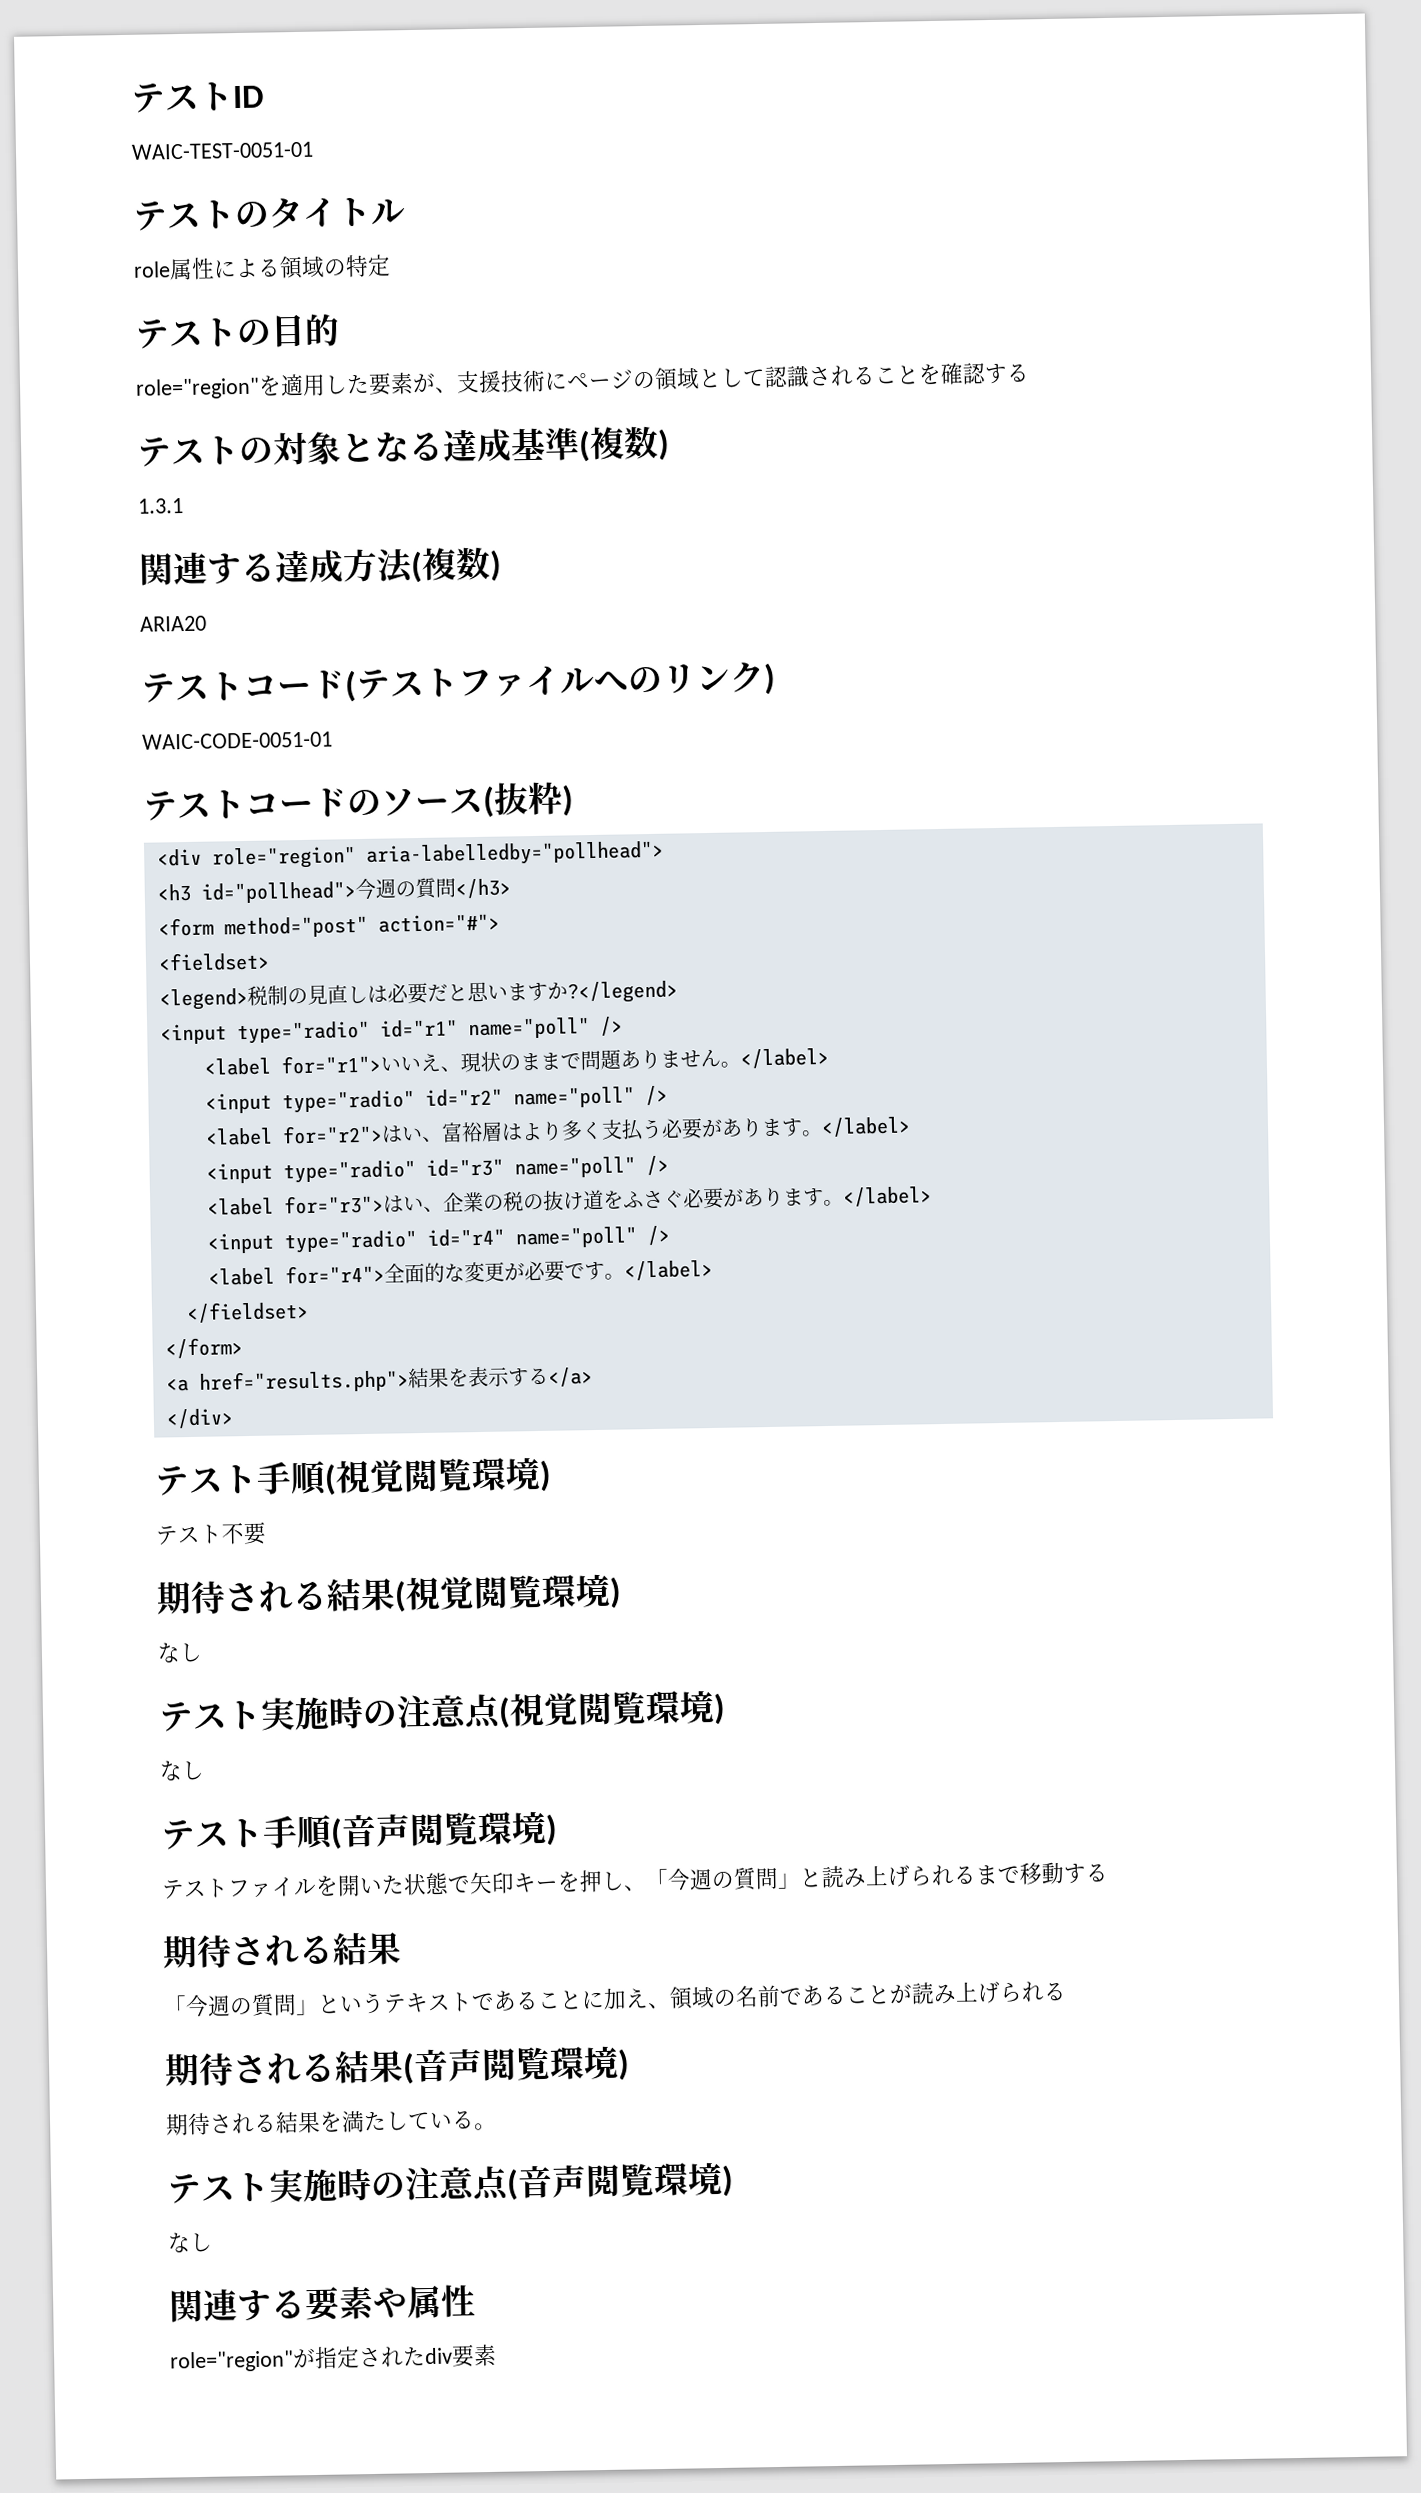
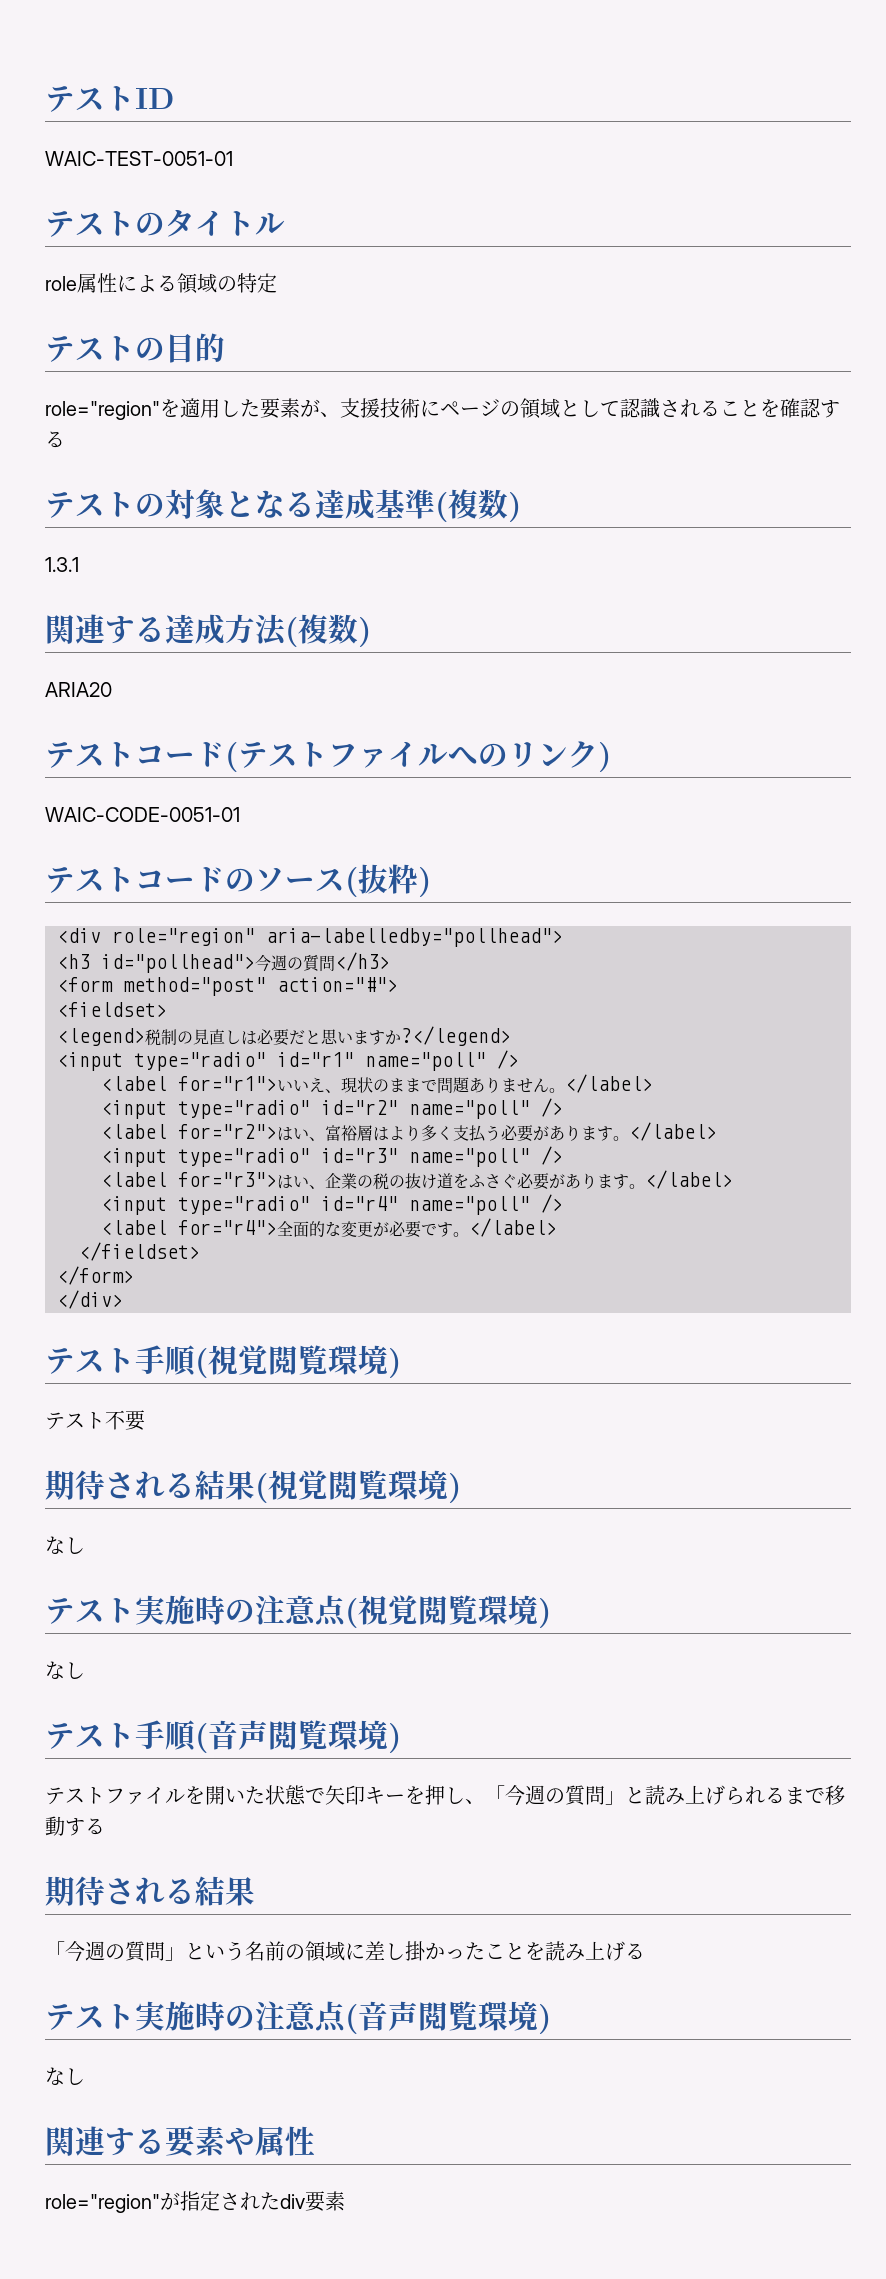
[165,1366,593,1394] // <a href="results.php">結果を表示する</a> -> (134, 1275) none
[383,1981,1067,2013] [164,2045,630,2087] [165,2110,497,2136] テキストであることに加え、領域の名前であることが読み上げられる // 期待される結果(音声閲覧環境) // 期待される結果を満たしている。 -> [245,1941,645,1962] 名前の領域に差し掛かったことを読み上げる

